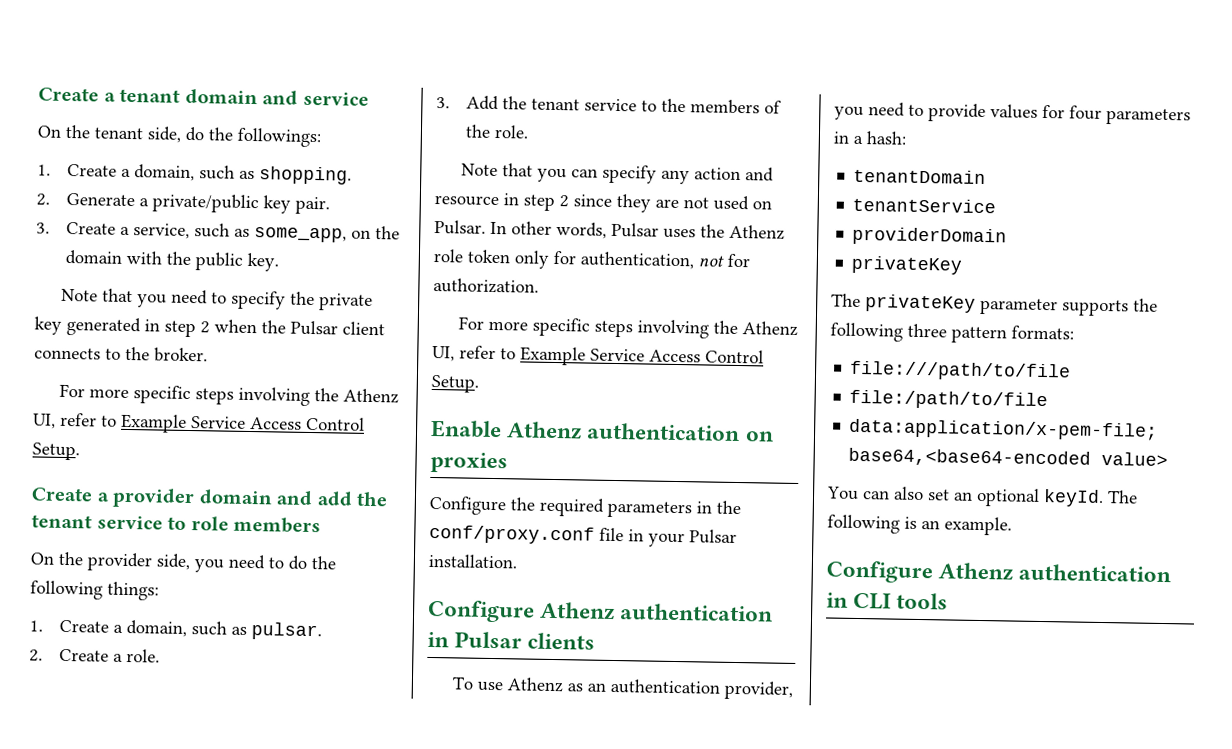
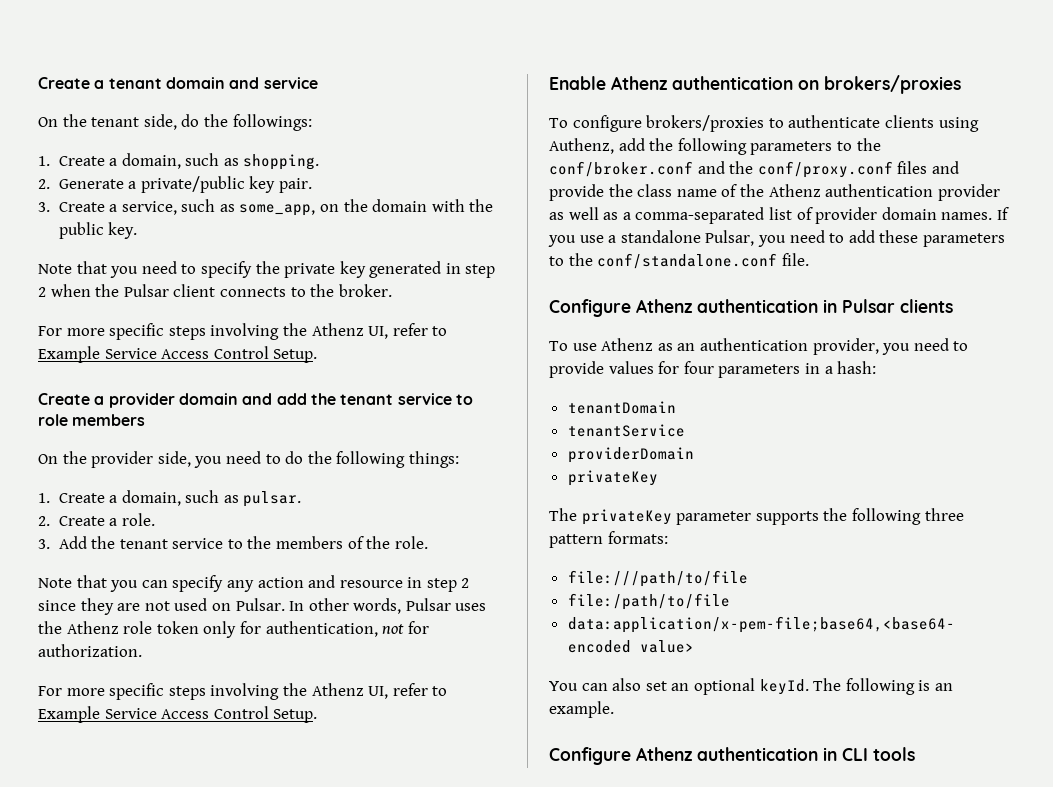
[430,451,508,474] [429,495,741,519] [429,524,737,548] [428,553,518,569] proxies // Configure the required parameters in the conf/proxy.conf file in your Pulsar installation. -> [824,75,961,94] [549,115,979,132] [549,138,881,155] [549,161,959,178] [549,184,1000,201] [549,207,1009,224] [548,230,1005,247] [549,253,809,269] brokers/proxies // To configure brokers/proxies to authenticate clients using Authenz, add the following parameters to the conf/broker.conf and the conf/proxy.conf files and provide the class name of the Athenz authentication provider as well as a comma-separated list of provider domain names. If you use a standalone Pulsar, you need to add these parameters to the conf/standalone.conf file.

